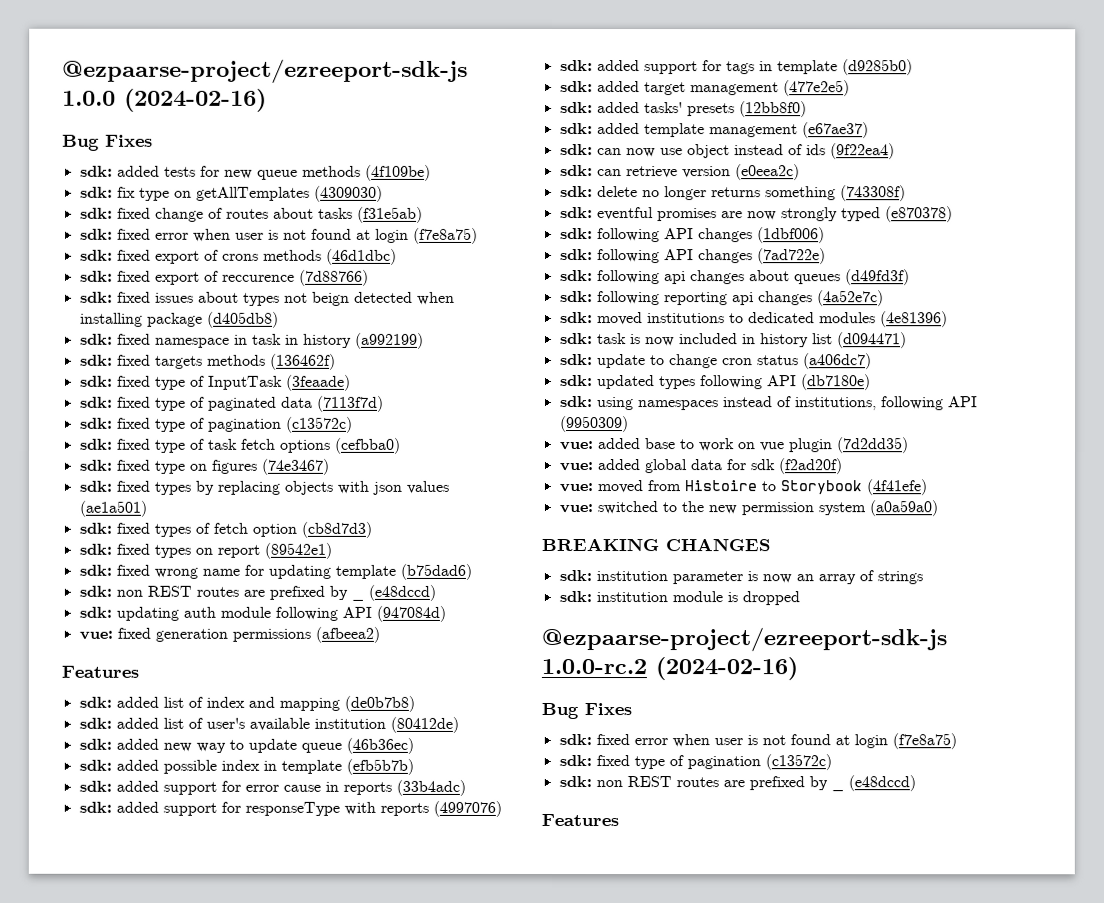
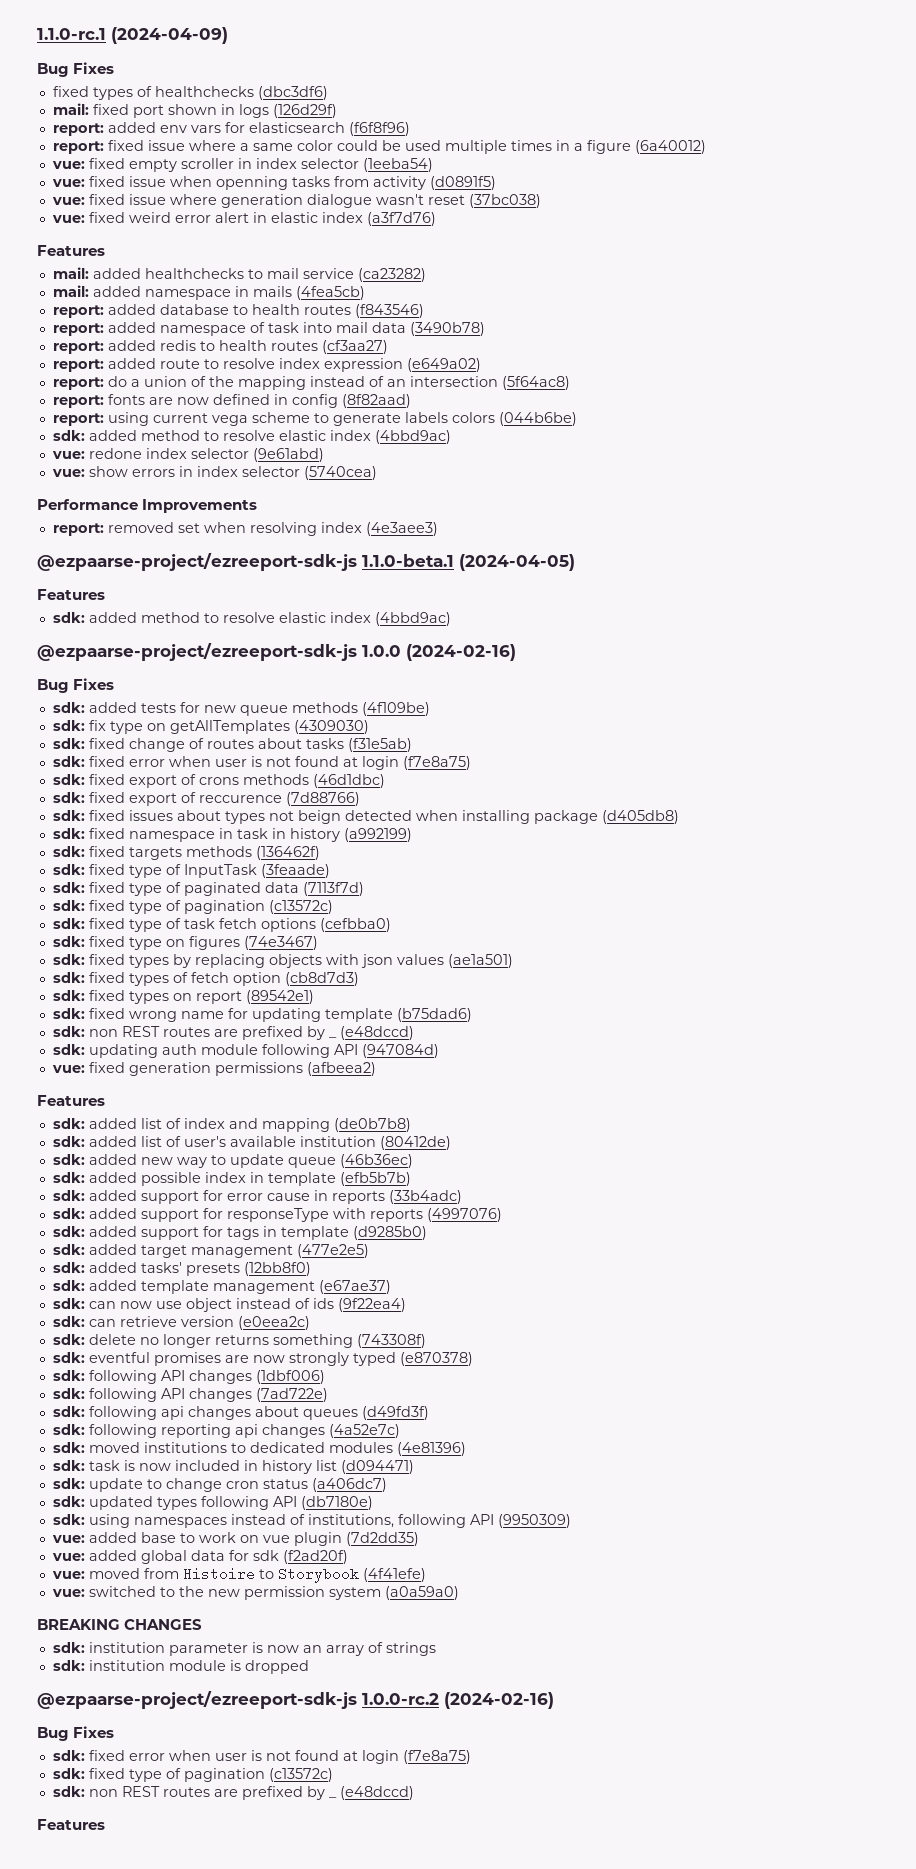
(62, 71) none -> [37,27,228,44] [37,62,115,77] [52,86,328,100] [52,103,337,118] [52,122,410,136] [52,140,706,154] [51,158,433,172] [51,176,496,190] [51,194,541,208] [51,212,436,226] [37,245,105,256] [52,267,426,282] [52,285,365,300] [52,304,424,318] [52,322,485,336] [52,340,388,354] [52,358,481,372] [52,376,570,390] [52,394,411,408] [52,412,577,426] [52,430,451,444] [51,448,324,462] [51,466,377,480] [37,499,258,513] [52,522,438,536] [37,553,575,571] [37,589,105,600] [52,612,451,626] 1.1.0-rc.1 (2024-04-09) // Bug Fixes // fixed types of healthchecks (dbc3df6) // mail: fixed port shown in logs (126d29f) // report: added env vars for elasticsearch (f6f8f96) // report: fixed issue where a same color could be used multiple times in a figure (6a40012) // vue: fixed empty scroller in index selector (1eeba54) // vue: fixed issue when openning tasks from activity (d0891f5) // vue: fixed issue where generation dialogue wasn't reset (37bc038) // vue: fixed weird error alert in elastic index (a3f7d76) // Features // mail: added healthchecks to mail service (ca23282) // mail: added namespace in mails (4fea5cb) // report: added database to health routes (f843546) // report: added namespace of task into mail data (3490b78) // report: added redis to health routes (cf3aa27) // report: added route to resolve index expression (e649a02) // report: do a union of the mapping instead of an intersection (5f64ac8) // report: fonts are now defined in config (8f82aad) // report: using current vega scheme to generate labels colors (044b6be) // sdk: added method to resolve elastic index (4bbd9ac) // vue: redone index selector (9e61abd) // vue: show errors in index selector (5740cea) // Performance Improvements // report: removed set when resolving index (4e3aee3) // @ezpaarse-project/ezreeport-sdk-js 1.1.0-beta.1 (2024-04-05) // Features // sdk: added method to resolve elastic index (4bbd9ac) //

